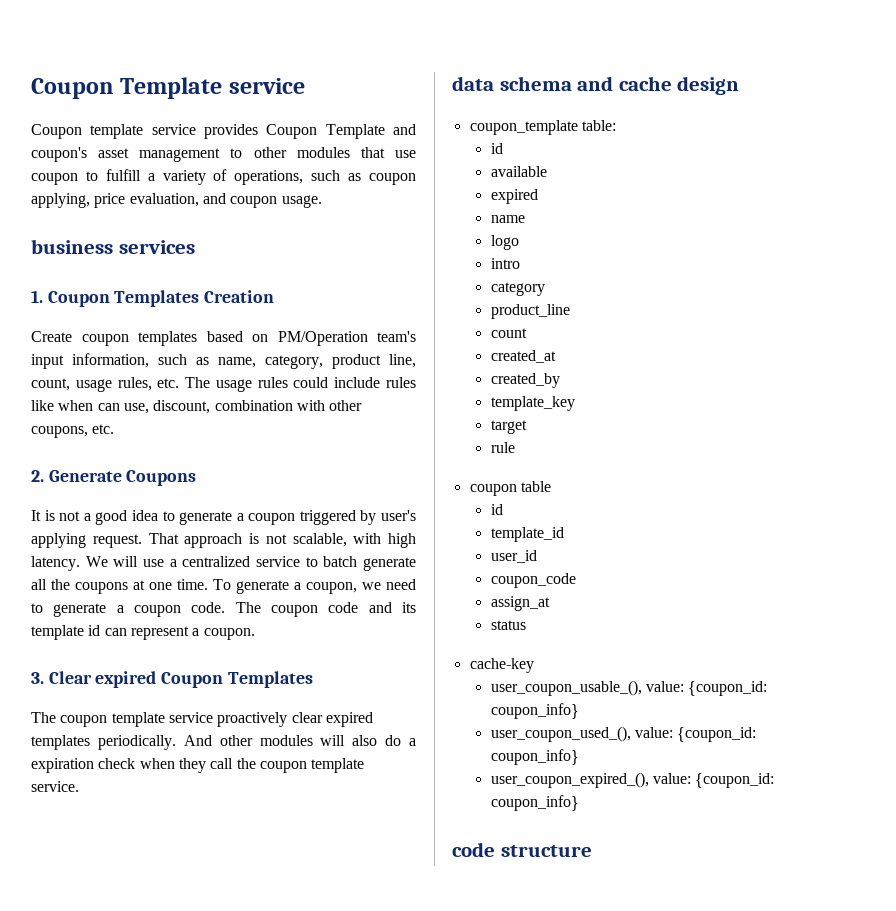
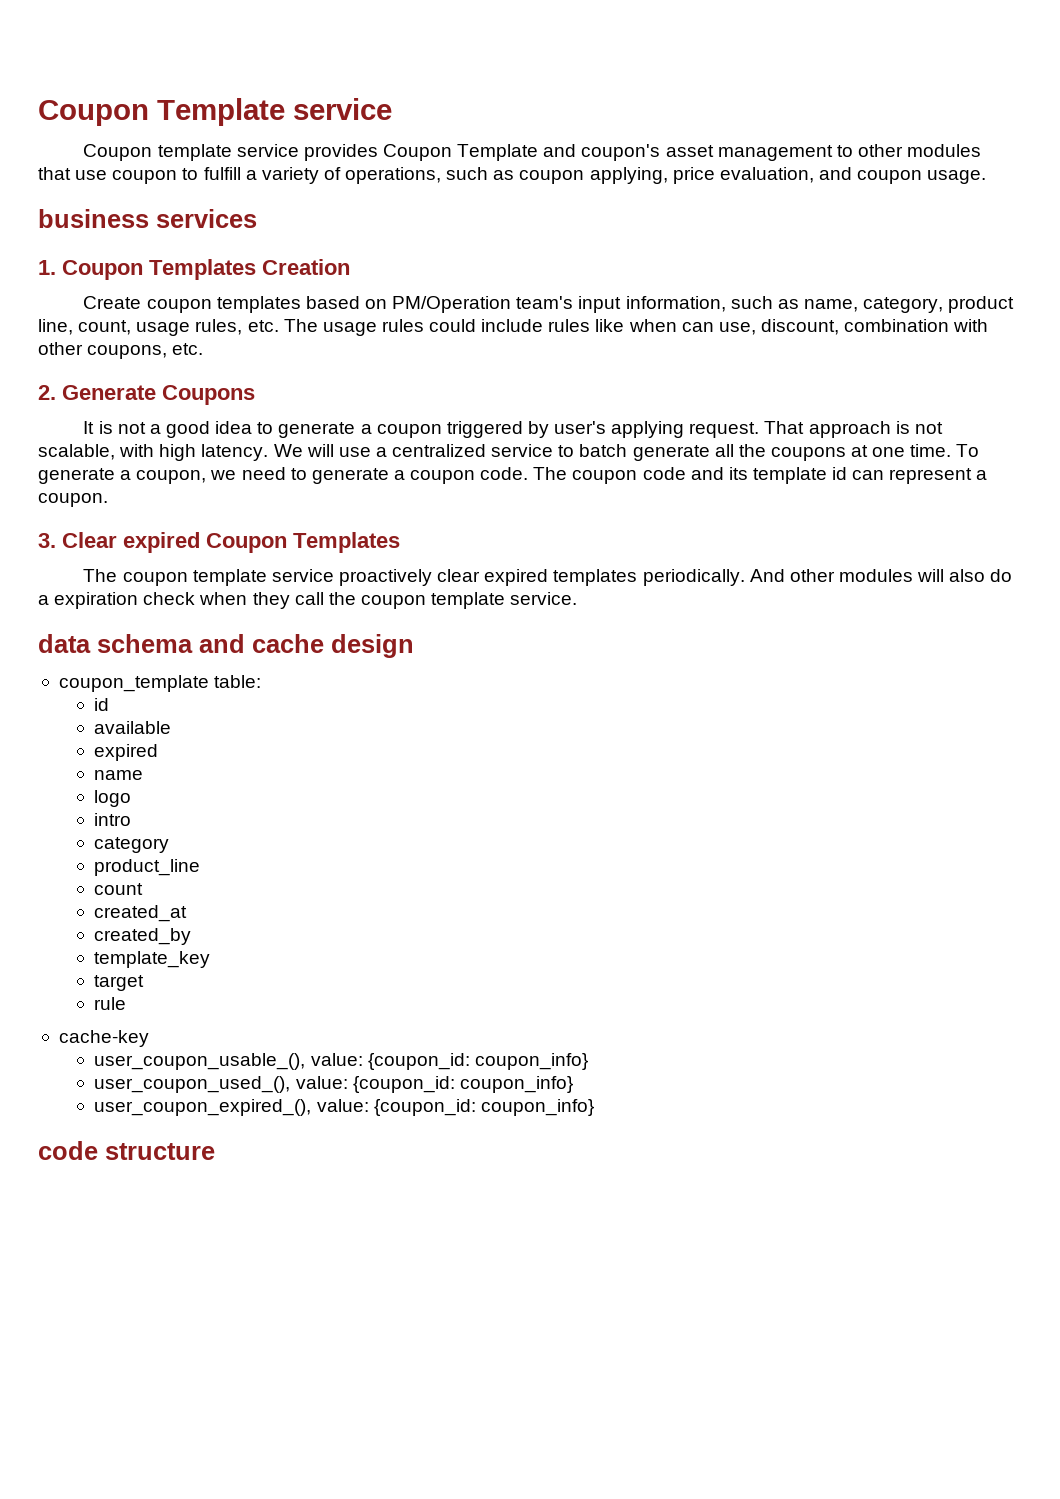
[469,481,551,496] [490,504,503,515] [490,527,564,542] [490,550,537,563] [490,573,576,588] [490,596,550,611] [490,620,526,630] // coupon table // id // template_id // user_id // coupon_code // assign_at // status -> (127, 1003) none

